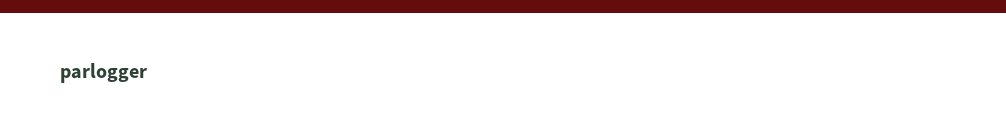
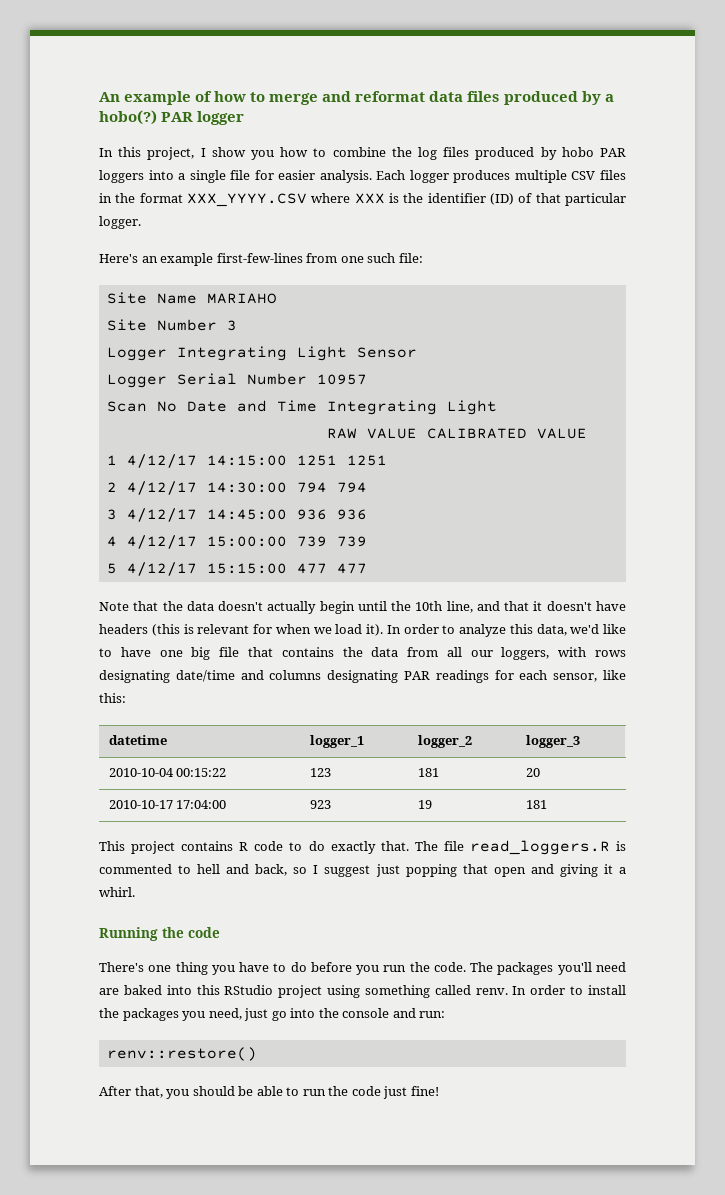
[60,63,147,83] parlogger -> [99,91,614,105] [99,110,245,125] [99,147,626,160] [99,170,627,183] [99,193,626,207] [99,216,141,229] [99,253,423,266] [106,292,277,304] [106,319,237,331] [106,346,417,361] [106,373,367,388] [106,400,497,415] [326,428,587,439] [106,454,387,468] [106,481,367,495] [106,508,367,522] [106,535,367,549] [106,562,367,576] [99,601,626,614] [99,624,626,637] [99,647,626,660] [99,670,627,683] [99,693,126,703] [108,735,167,745] [309,735,364,748] [417,735,472,748] [525,735,580,748] [108,768,227,777] [309,768,331,777] [417,768,439,777] [525,768,540,777] [108,800,227,809] [309,800,331,809] [417,800,432,809] [525,800,547,809] [99,840,626,855] [99,864,626,877] [99,887,135,897] [99,927,220,941] [99,962,626,975] [99,985,627,998] [99,1008,446,1021] [106,1047,257,1061] [99,1086,439,1099] An example of how to merge and reformat data files produced by a hobo(?) PAR logger // In this project, I show you how to combine the log files produced by hobo PAR loggers into a single file for easier analysis. Each logger produces multiple CSV files in the format XXX_YYYY.CSV where XXX is the identifier (ID) of that particular logger. // Here's an example first-few-lines from one such file: // Site Name MARIAHO // Site Number 3 // Logger Integrating Light Sensor // Logger Serial Number 10957 // Scan No Date and Time Integrating Light // RAW VALUE CALIBRATED VALUE // 1 4/12/17 14:15:00 1251 1251 // 2 4/12/17 14:30:00 794 794 // 3 4/12/17 14:45:00 936 936 // 4 4/12/17 15:00:00 739 739 // 5 4/12/17 15:15:00 477 477 // Note that the data doesn't actually begin until the 10th line, and that it doesn't have headers (this is relevant for when we load it). In order to analyze this data, we'd like to have one big file that contains the data from all our loggers, with rows designating date/time and columns designating PAR readings for each sensor, like this: // datetime | logger_1 | logger_2 | logger_3 // 2010-10-04 00:15:22 | 123 | 181 | 20 // 2010-10-17 17:04:00 | 923 | 19 | 181 // This project contains R code to do exactly that. The file read_loggers.R is commented to hell and back, so I suggest just popping that open and giving it a whirl. // Running the code // There's one thing you have to do before you run the code. The packages you'll need are baked into this RStudio project using something called renv. In order to install the packages you need, just go into the console and run: // renv::restore() // After that, you should be able to run the code just fine!

